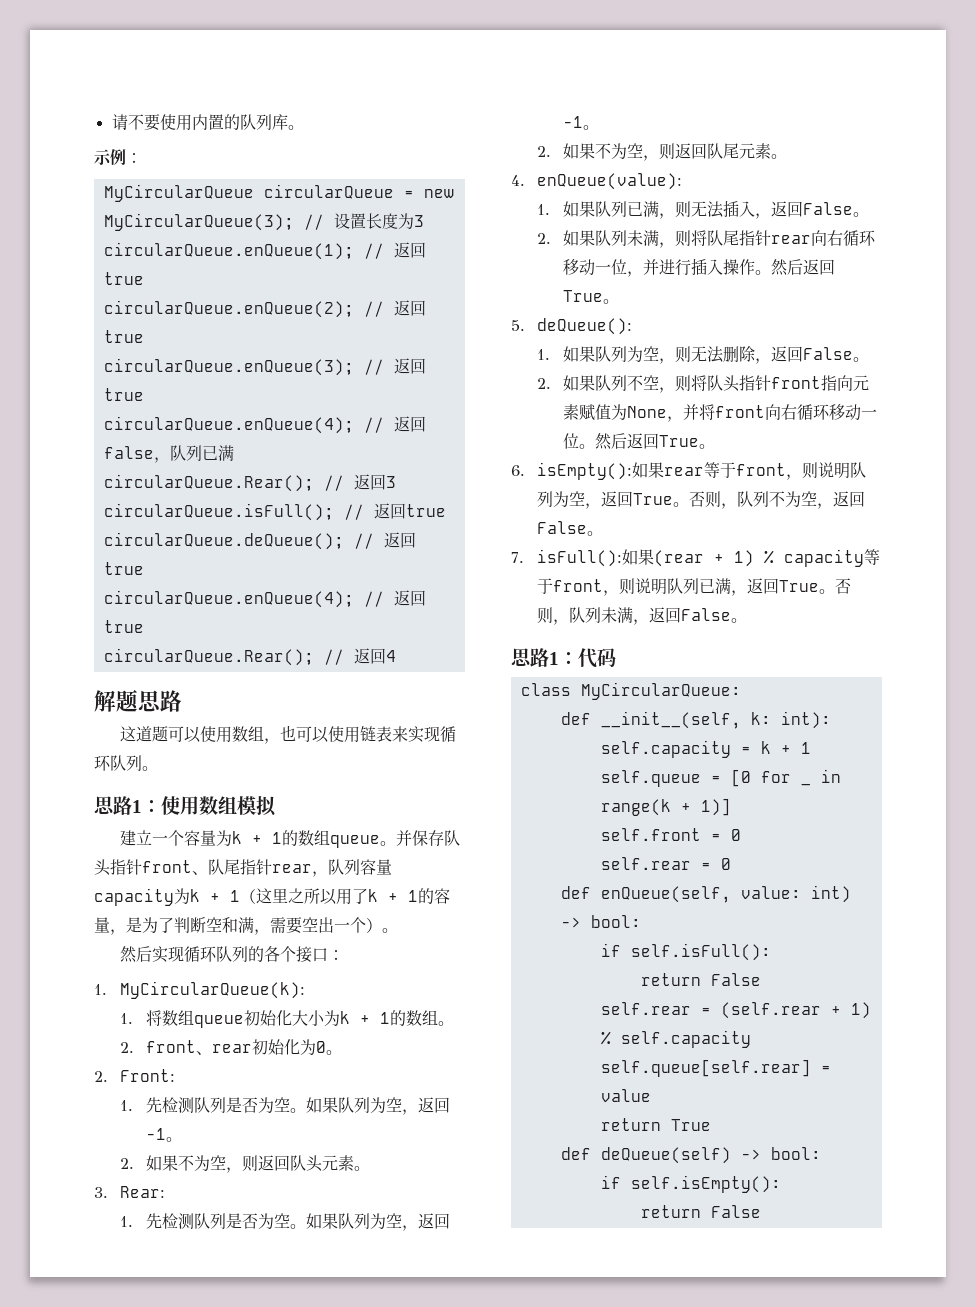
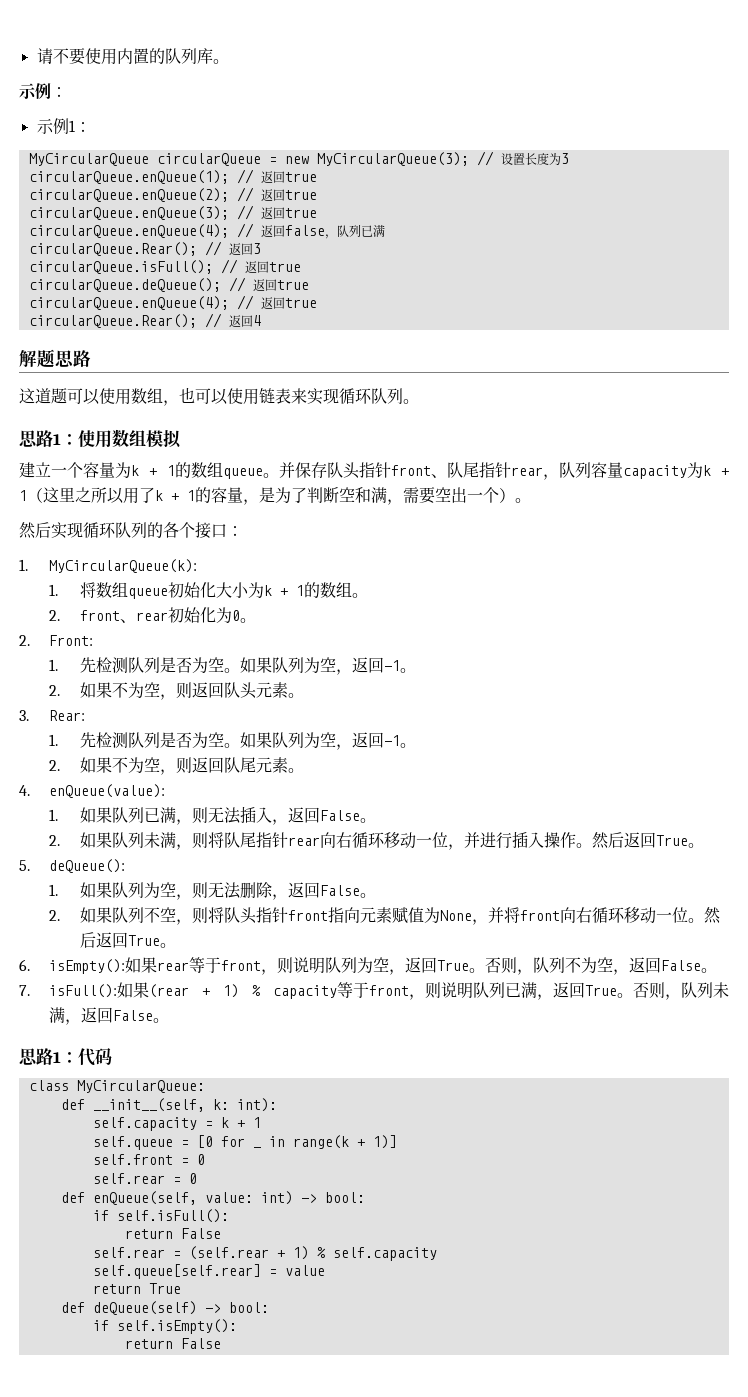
(142, 158) none -> [36,118,91,134] // 示例1：

